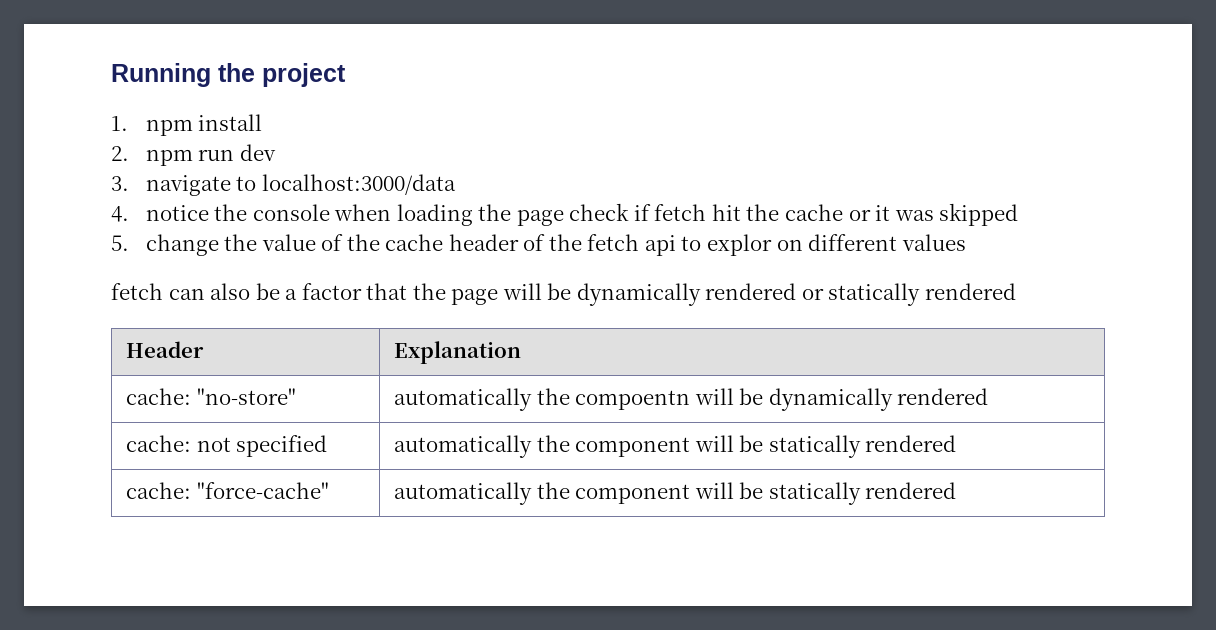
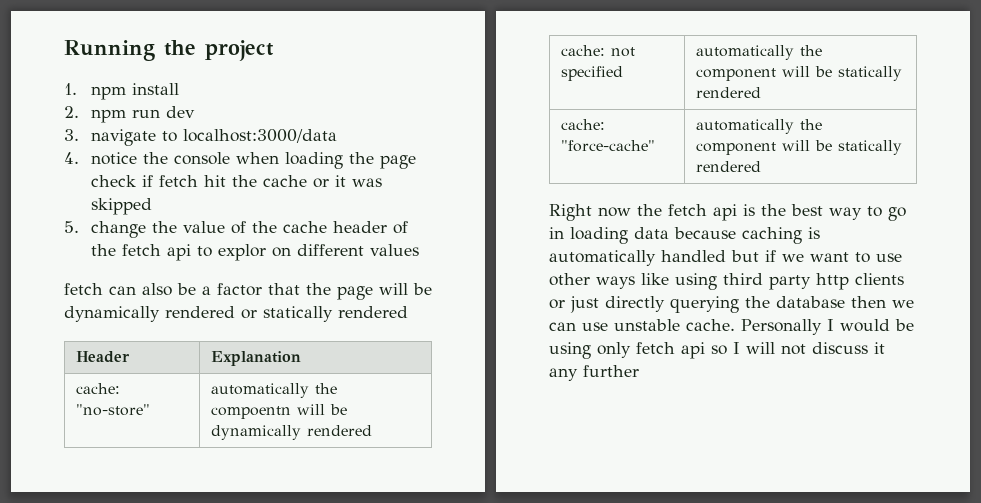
(957, 490) none -> [549,204,906,221] [549,227,820,244] [549,250,902,266] [549,273,904,290] [549,296,914,313] [549,319,914,335] [549,342,885,359] [549,365,639,381] // Right now the fetch api is the best way to go in loading data because caching is automatically handled but if we want to use other ways like using third party http clients or just directly querying the database then we can use unstable cache. Personally I would be using only fetch api so I will not discuss it any further

